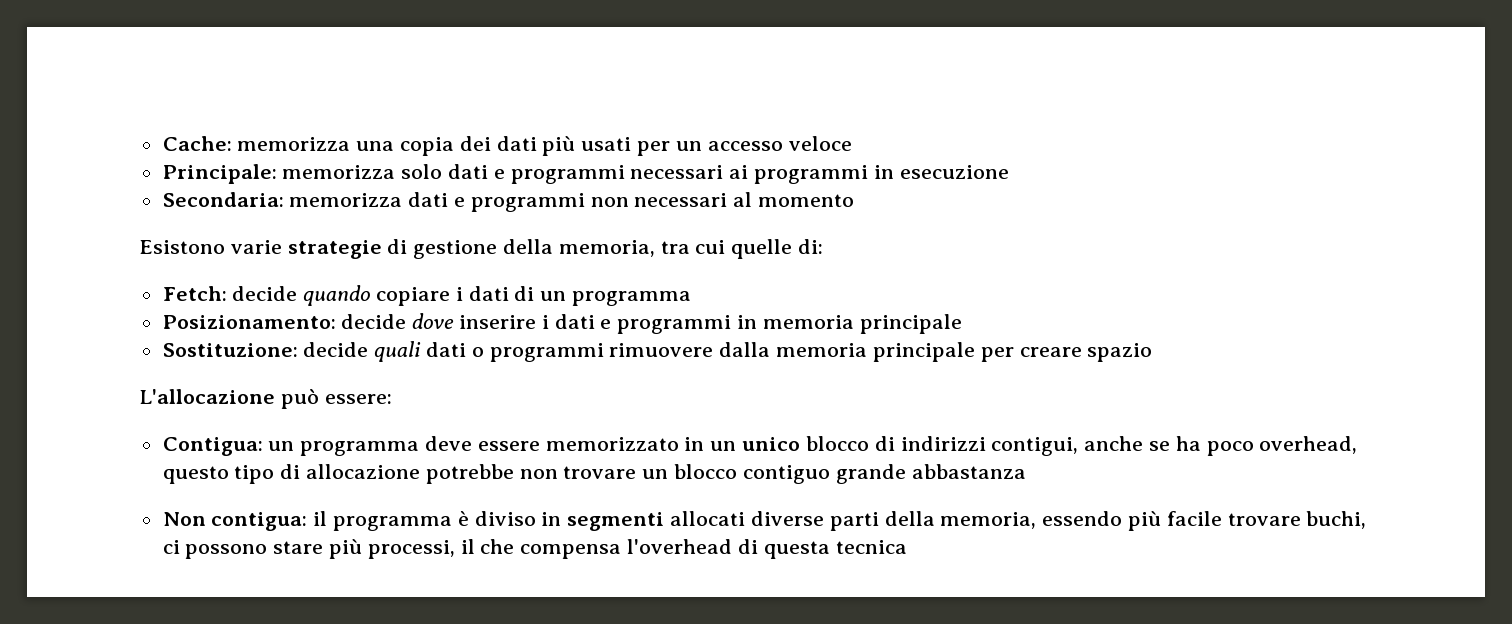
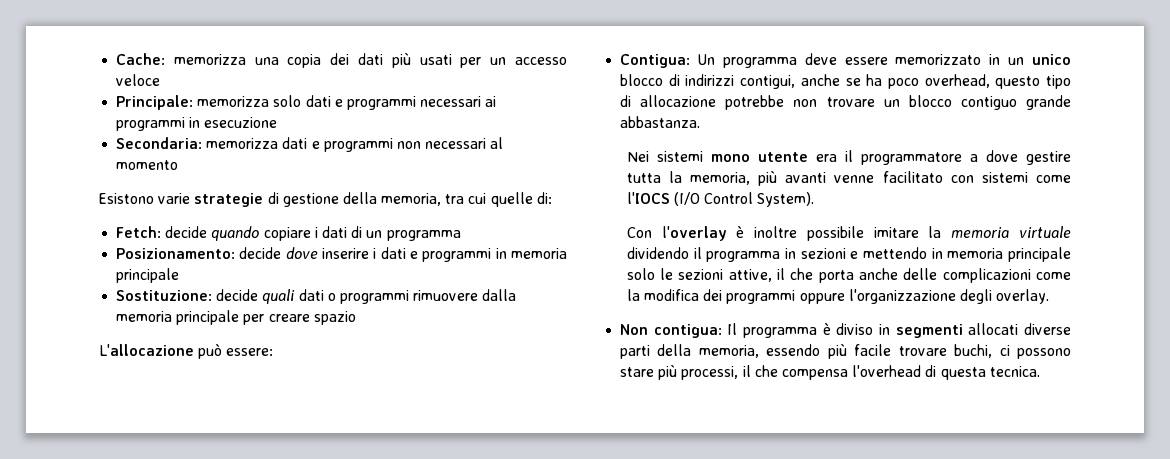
[268,441,295,451] un -> [697,54,715,65] Un
[911,464,1026,479] abbastanza -> [620,116,701,128] [626,150,1071,165] [626,171,1071,186] [626,192,815,207] [626,226,1071,241] [626,247,1071,262] [626,268,1071,283] [626,289,1050,304] abbastanza. // Nei sistemi mono utente era il programmatore a dove gestire tutta la memoria, più avanti venne facilitato con sistemi come l'IOCS (I/O Control System). // Con l'overlay è inoltre possibile imitare la memoria virtuale dividendo il programma in sezioni e mettendo in memoria principale solo le sezioni attive, il che porta anche delle complicazioni come la modifica dei programmi oppure l'organizzazione degli overlay.
[313,511,328,526] il -> [727,323,738,335] Il
[835,540,907,554] tecnica -> [989,366,1040,377] tecnica.

